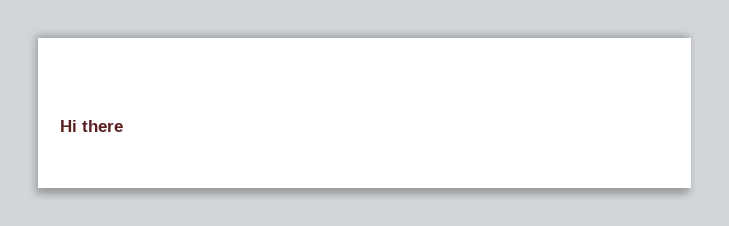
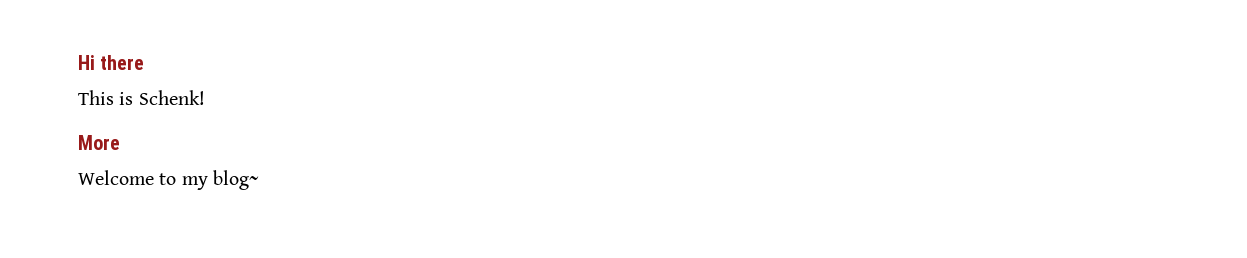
(123, 126) none -> [78,90,205,105] [78,135,120,150] [78,170,259,190] // This is Schenk! // More // Welcome to my blog~

